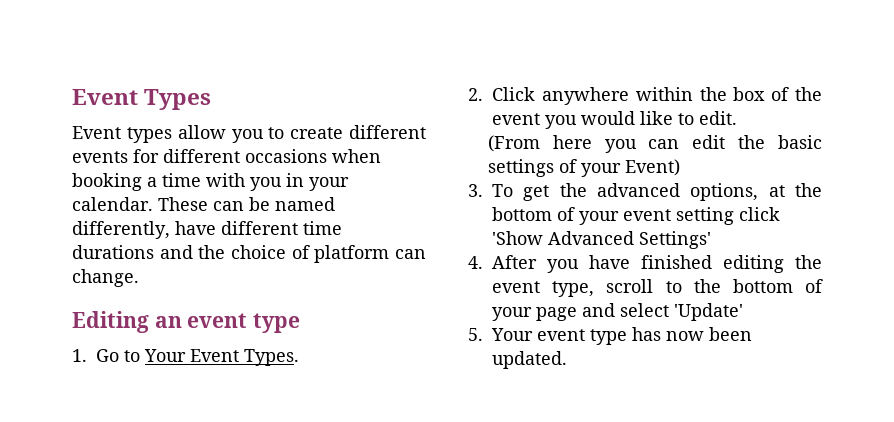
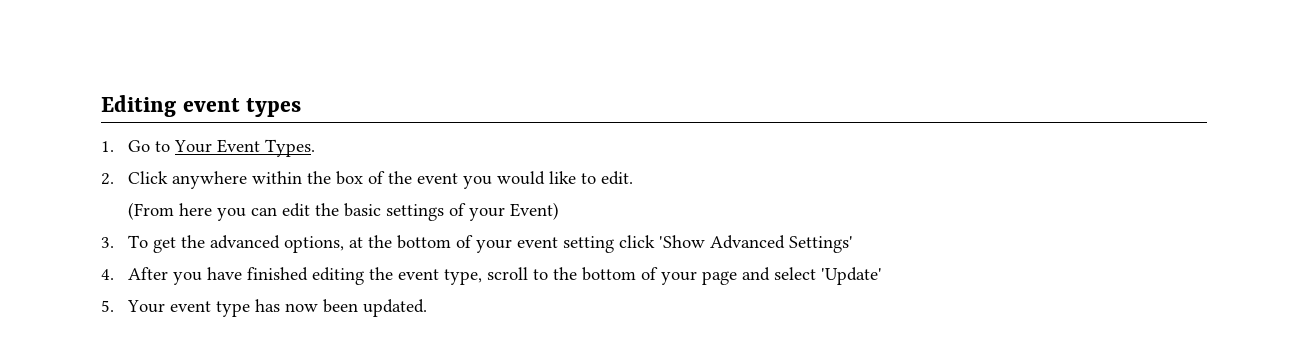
[72,89,212,110] [72,125,427,143] [72,149,381,163] [72,173,349,191] [72,197,335,211] [72,221,342,239] [72,245,426,263] [72,269,139,287] [72,311,301,333] Event Types // Event types allow you to create different events for different occasions when booking a time with you in your calendar. These can be named differently, have different time durations and the choice of platform can change. // Editing an event type -> [101,95,302,117] Editing event types

